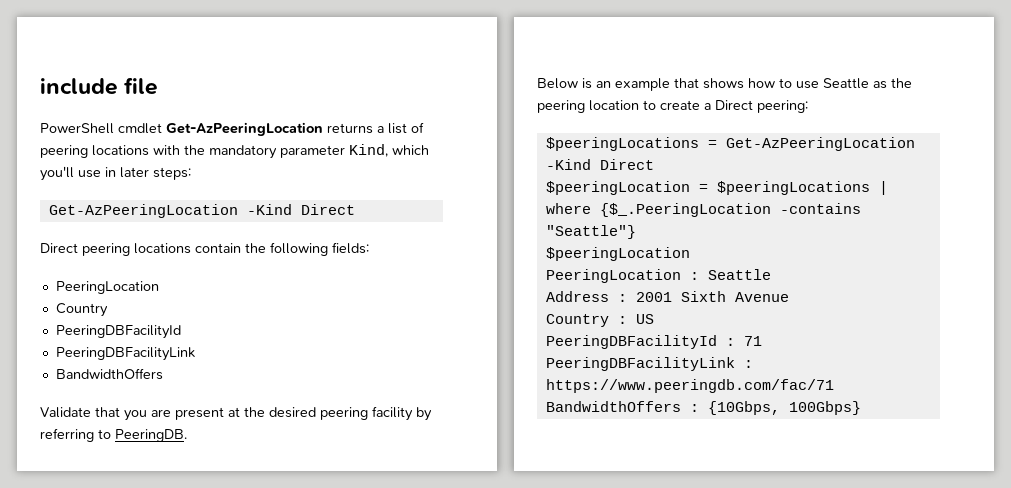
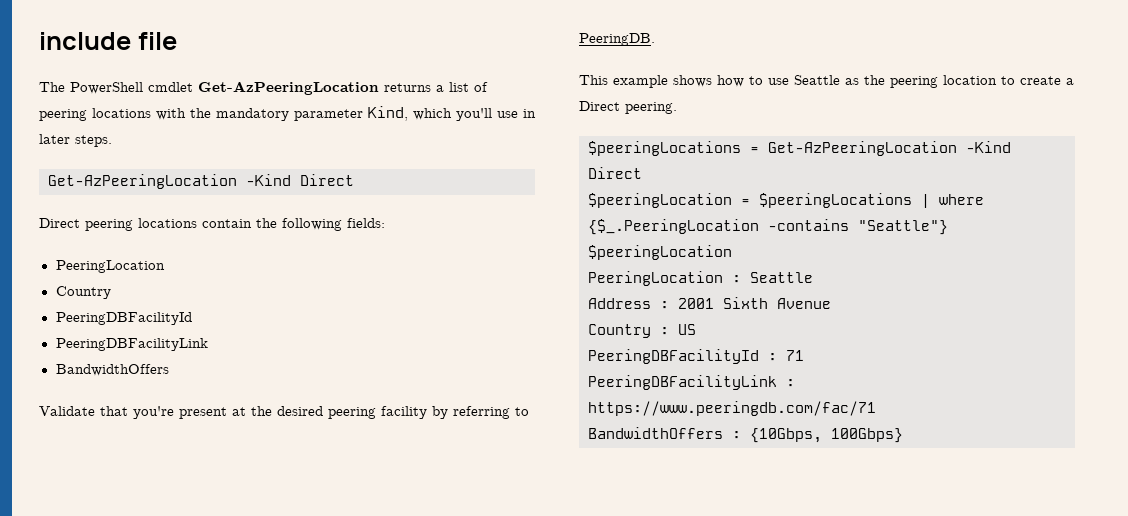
(159, 86) none -> [39,82,65,92] The
[153,167,191,180] steps: -> [75,135,112,147] steps.
[124,409,171,421] you are -> [133,406,174,419] you're
[537,78,699,91] Below is an example that -> [579,75,668,88] This example
[757,100,808,113] peering: -> [625,102,677,114] peering.

